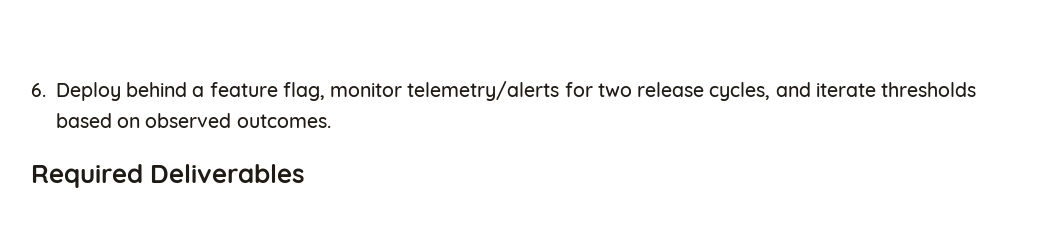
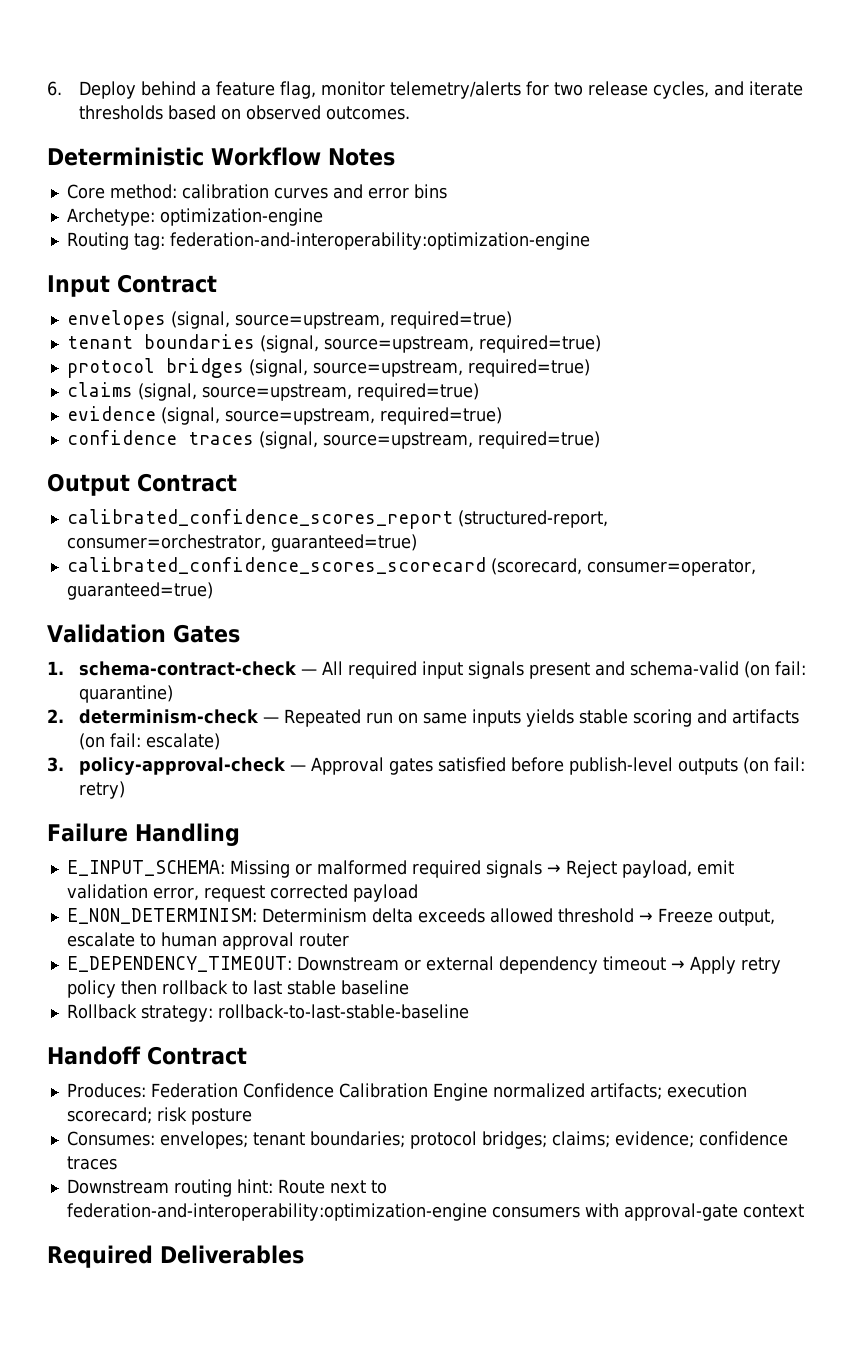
(331, 121) none -> [47,147,395,166] [66,184,447,199] [66,208,323,226] [66,232,590,250] [47,274,217,297] [66,310,512,330] [66,334,601,353] [66,358,590,378] [66,382,479,401] [66,406,502,425] [66,430,600,449] [47,473,237,496] [66,509,608,529] [66,534,417,552] [66,557,756,576] [66,582,213,600] [47,624,240,643] [47,661,806,679] [78,685,173,703] [47,709,799,727] [78,733,220,750] [47,757,805,775] [78,781,125,799] [47,823,240,846] [66,860,734,878] [66,884,418,902] [66,908,775,926] [66,932,349,950] [66,956,781,974] [66,980,409,998] [66,1004,469,1022] [47,1046,247,1065] [66,1083,747,1101] [66,1107,252,1125] [66,1131,788,1149] [66,1156,117,1170] [66,1179,387,1197] [66,1203,804,1221] // Deterministic Workflow Notes // Core method: calibration curves and error bins // Archetype: optimization-engine // Routing tag: federation-and-interoperability:optimization-engine // Input Contract // envelopes (signal, source=upstream, required=true) // tenant boundaries (signal, source=upstream, required=true) // protocol bridges (signal, source=upstream, required=true) // claims (signal, source=upstream, required=true) // evidence (signal, source=upstream, required=true) // confidence traces (signal, source=upstream, required=true) // Output Contract // calibrated_confidence_scores_report (structured-report, consumer=orchestrator, guaranteed=true) // calibrated_confidence_scores_scorecard (scorecard, consumer=operator, guaranteed=true) // Validation Gates // 1. schema-contract-check — All required input signals present and schema-valid (on fail: quarantine) // 2. determinism-check — Repeated run on same inputs yields stable scoring and artifacts (on fail: escalate) // 3. policy-approval-check — Approval gates satisfied before publish-level outputs (on fail: retry) // Failure Handling // E_INPUT_SCHEMA: Missing or malformed required signals → Reject payload, emit validation error, request corrected payload // E_NON_DETERMINISM: Determinism delta exceeds allowed threshold → Freeze output, escalate to human approval router // E_DEPENDENCY_TIMEOUT: Downstream or external dependency timeout → Apply retry policy then rollback to last stable baseline // Rollback strategy: rollback-to-last-stable-baseline // Handoff Contract // Produces: Federation Confidence Calibration Engine normalized artifacts; execution scorecard; risk posture // Consumes: envelopes; tenant boundaries; protocol bridges; claims; evidence; confidence traces // Downstream routing hint: Route next to federation-and-interoperability:optimization-engine consumers with approval-gate context

